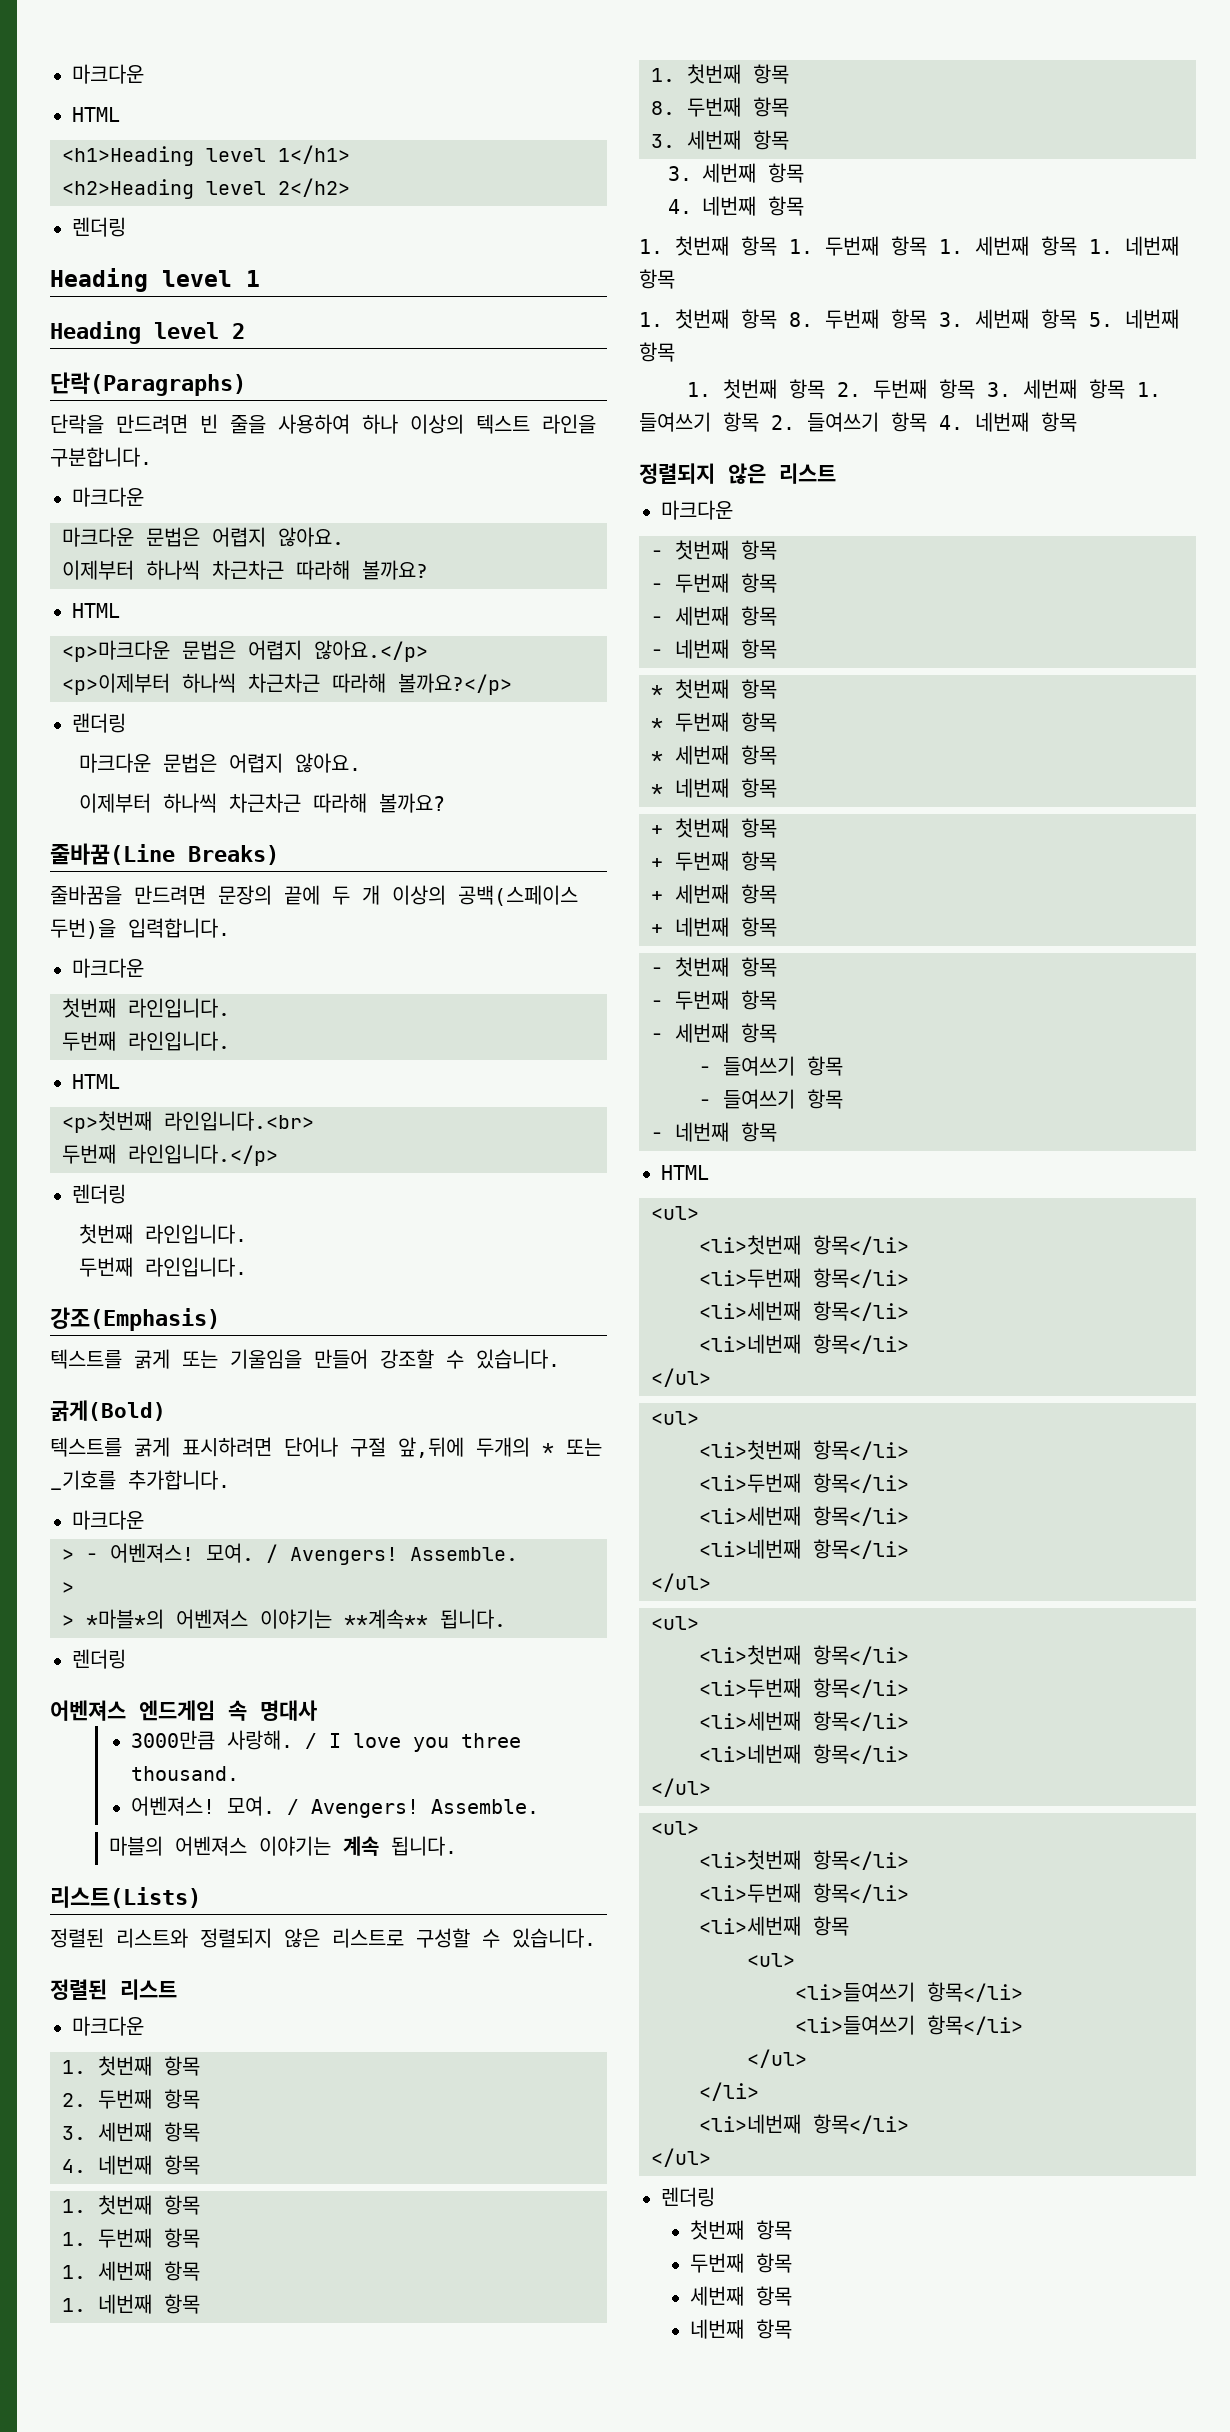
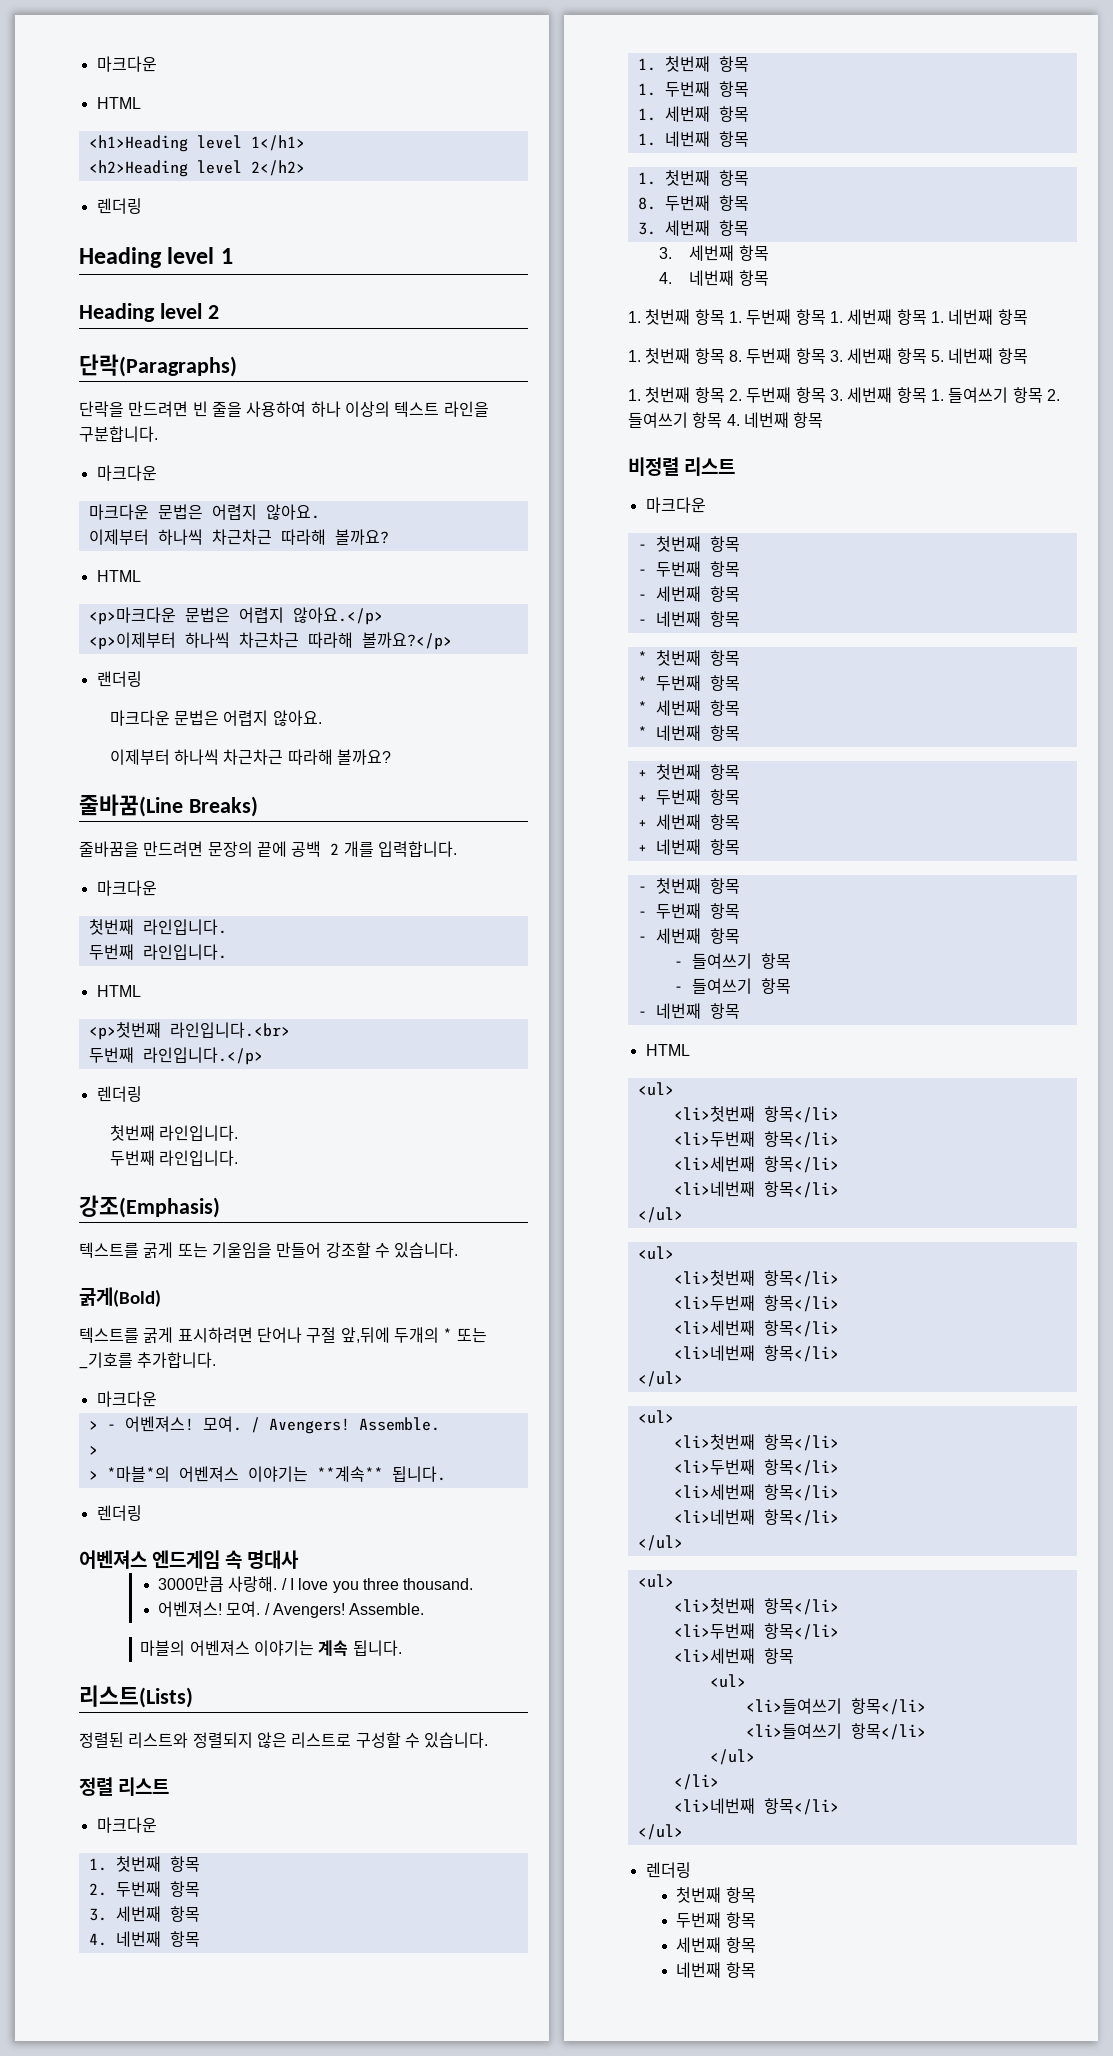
[332,885,578,906] [50,918,116,939] 두 개 이상의 공백(스페이스 두번)을 -> [291,841,374,857] 공백 2 개를
[50,1979,107,2000] 정렬된 -> [79,1777,113,1796] 정렬
[639,463,766,484] 정렬되지 않은 -> [628,457,679,476] 비정렬

